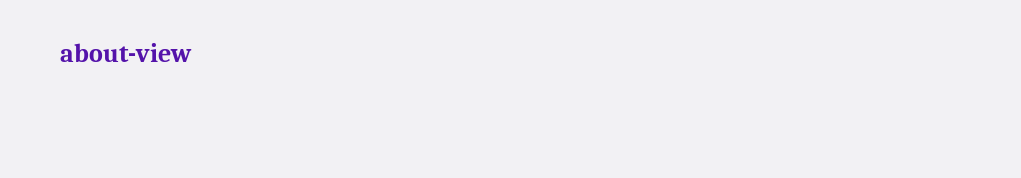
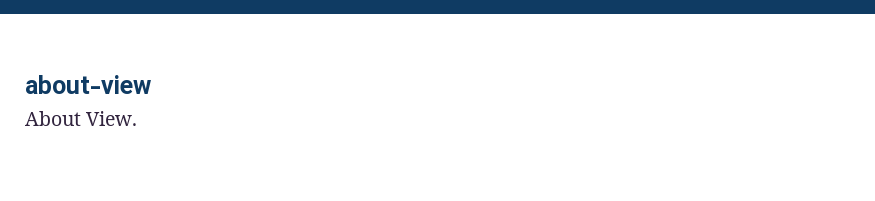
(192, 52) none -> [25,111,138,126] // About View.

